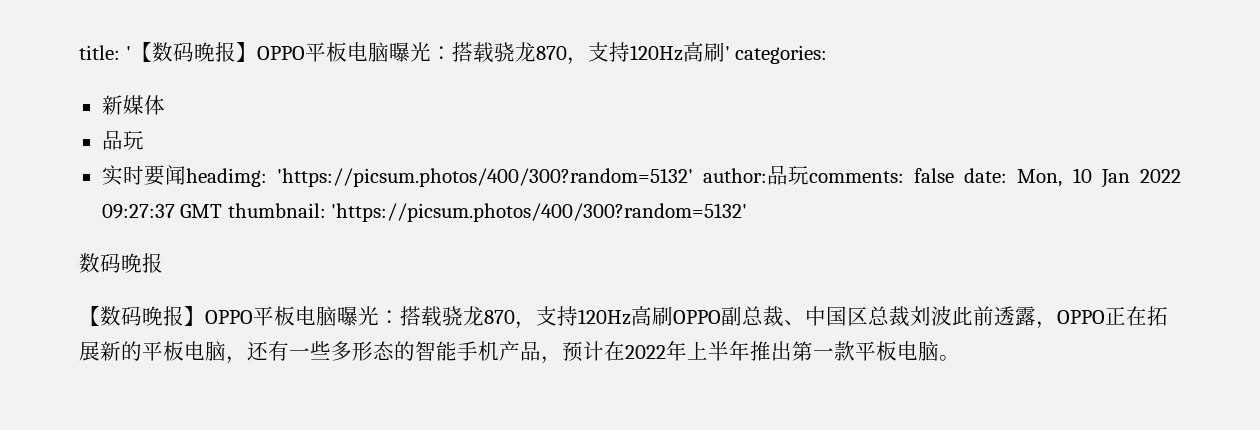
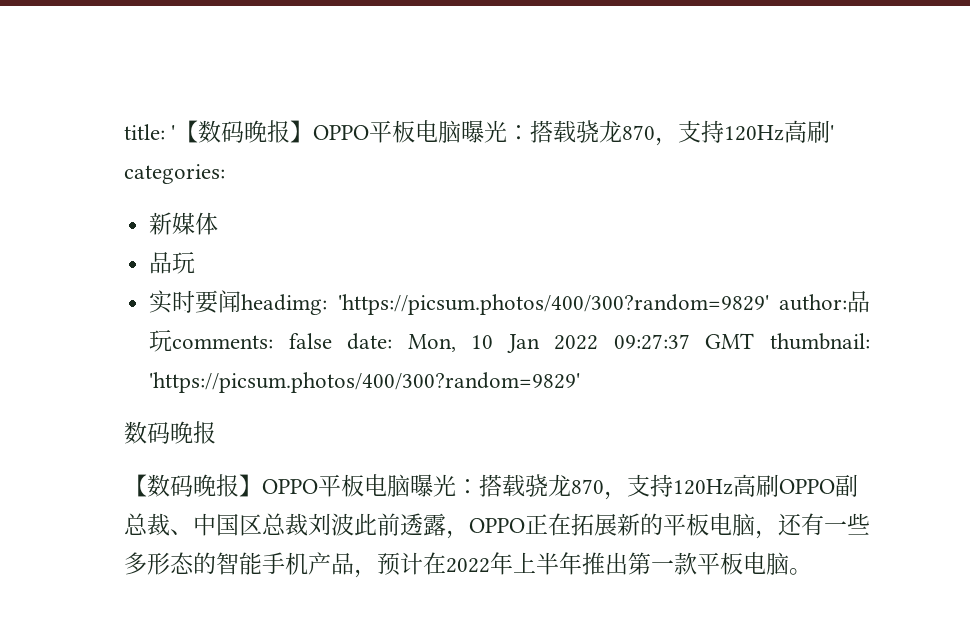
[276,168,693,187] 'https://picsum.photos/400/300?random=5132' -> [337,294,769,315] 'https://picsum.photos/400/300?random=9829'
[331,203,748,222] 'https://picsum.photos/400/300?random=5132' -> [149,372,581,393] 'https://picsum.photos/400/300?random=9829'

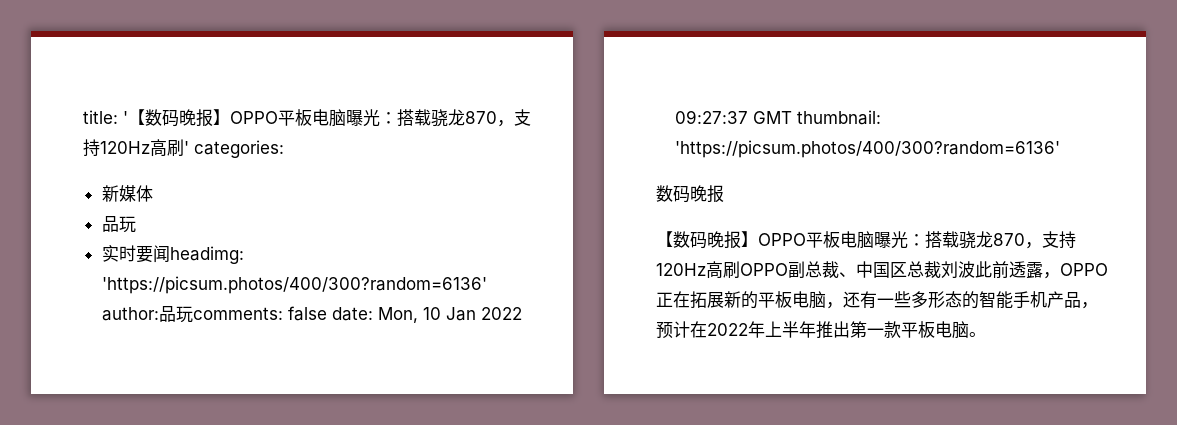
[337,294,769,315] 'https://picsum.photos/400/300?random=9829' -> [101,276,487,294] 'https://picsum.photos/400/300?random=6136'
[149,372,581,393] 'https://picsum.photos/400/300?random=9829' -> [674,140,1060,158] 'https://picsum.photos/400/300?random=6136'

